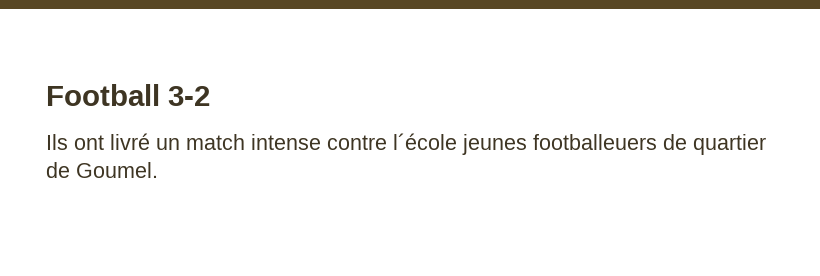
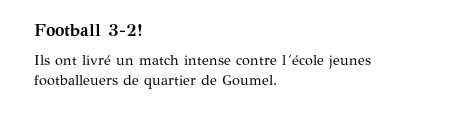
[168,86,210,106] 3-2 -> [108,24,143,36] 3-2!

